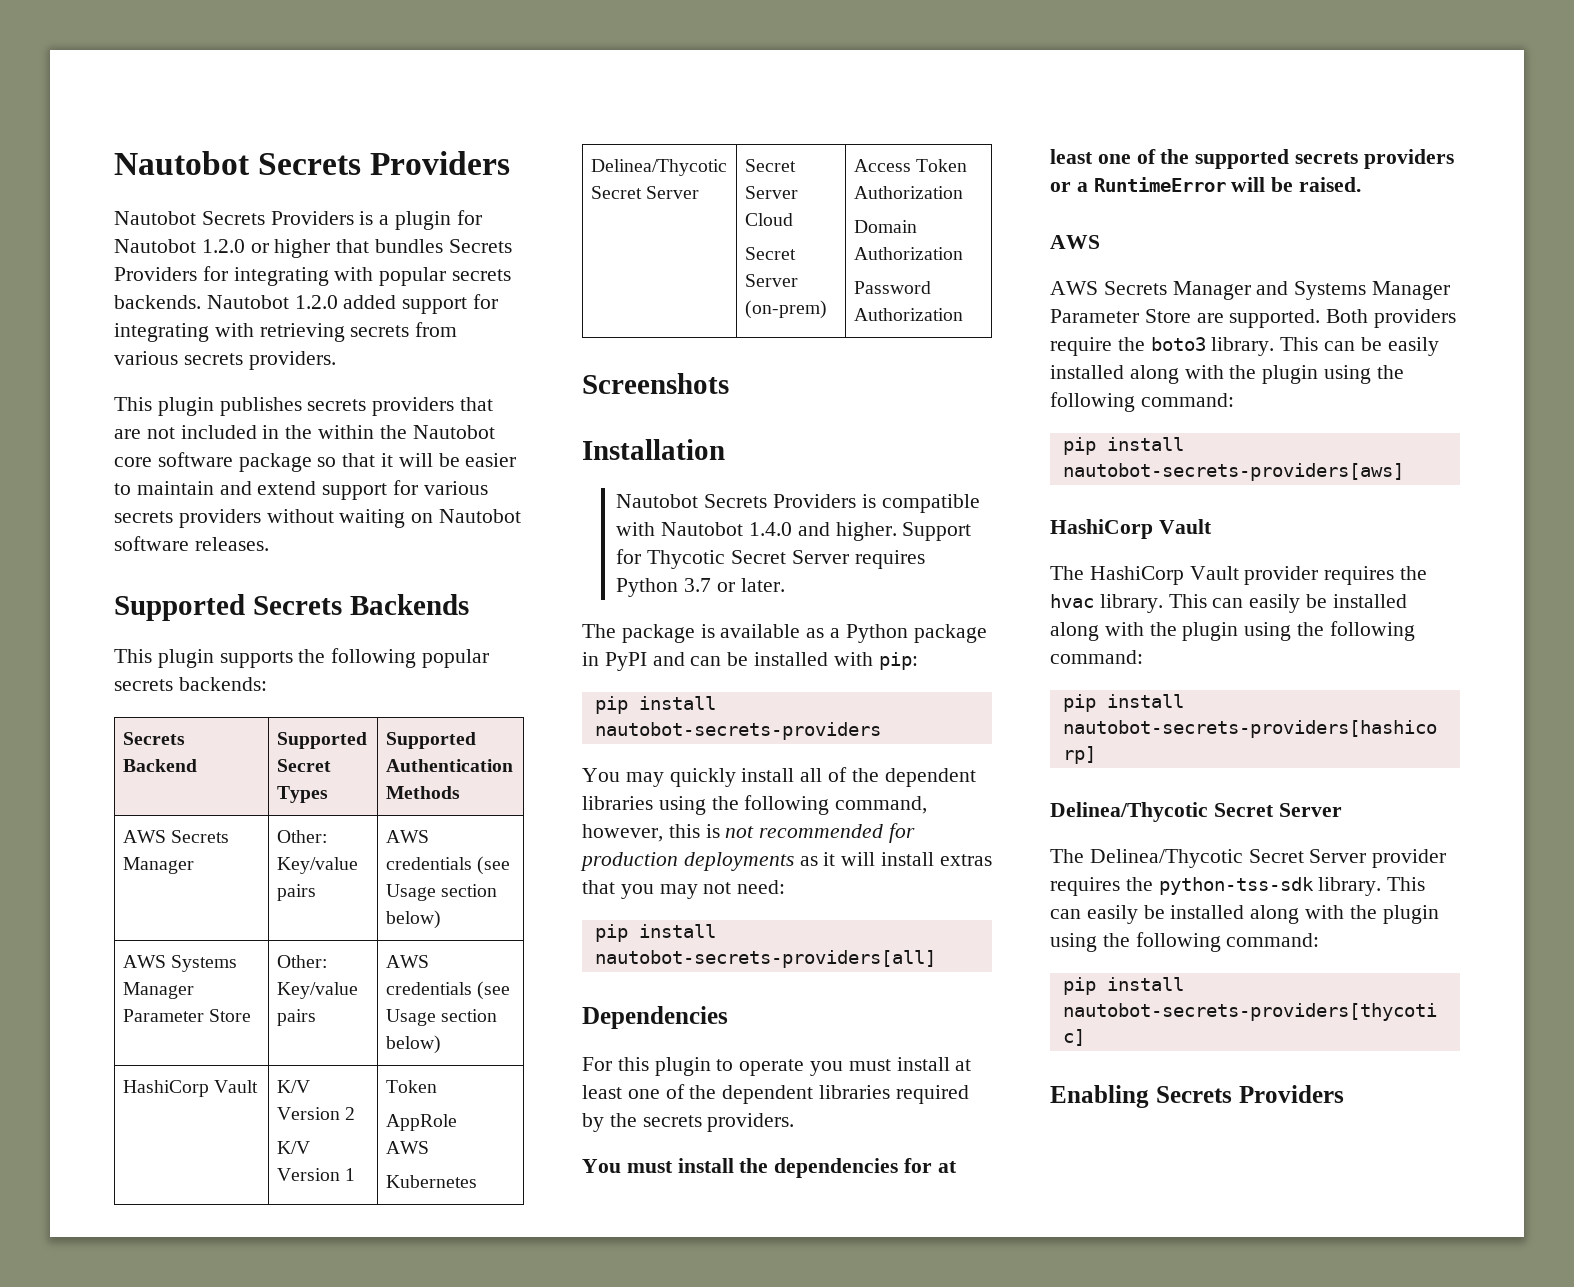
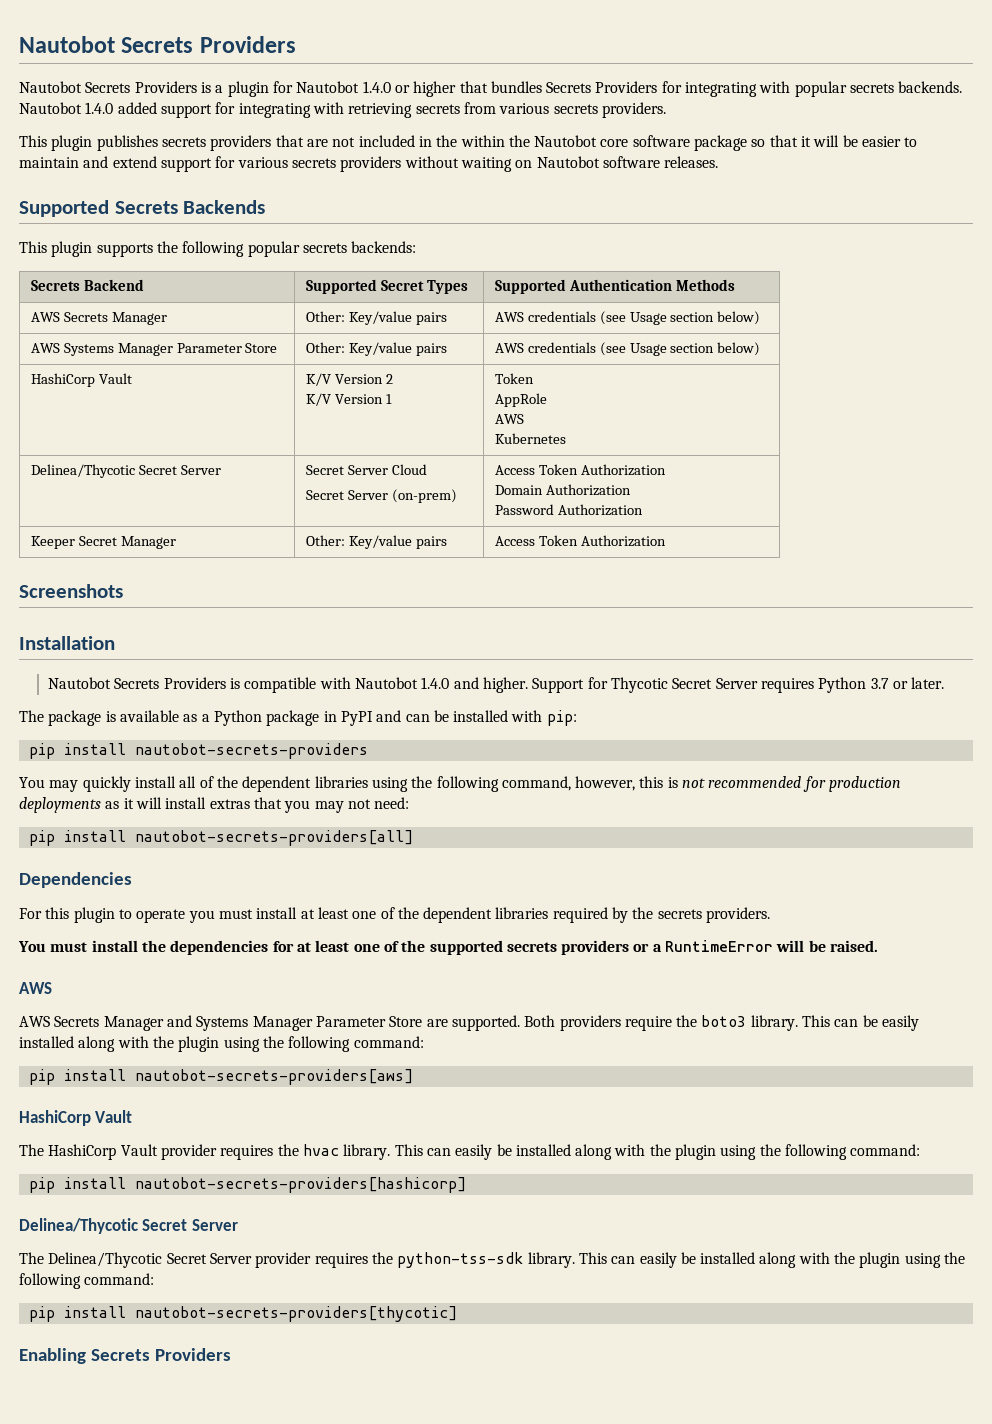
[201,239,245,253] 1.2.0 -> [362,81,391,93] 1.4.0
[294,295,338,309] 1.2.0 -> [85,102,114,114] 1.4.0
(963, 314) none -> [30,536,176,549] [305,535,447,549] [494,535,666,547] // Keeper Secret Manager | Other: Key/value pairs | Access Token Authorization

